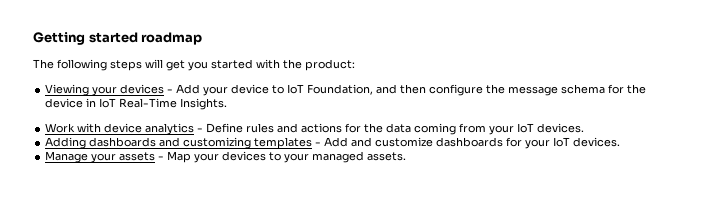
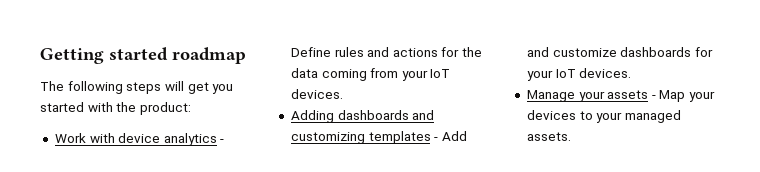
[45,84,647,96] [45,98,228,110] // Viewing your devices - Add your device to IoT Foundation, and then configure the message schema for the device in IoT Real-Time Insights. -> (191, 108) none

